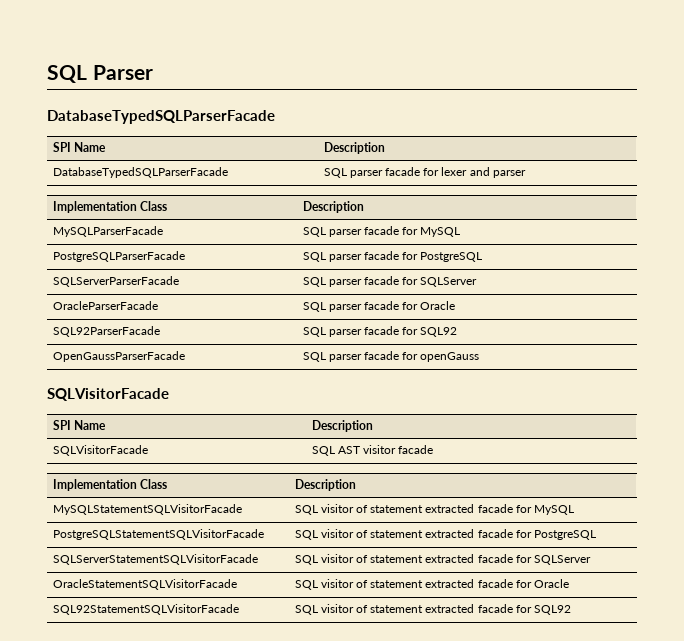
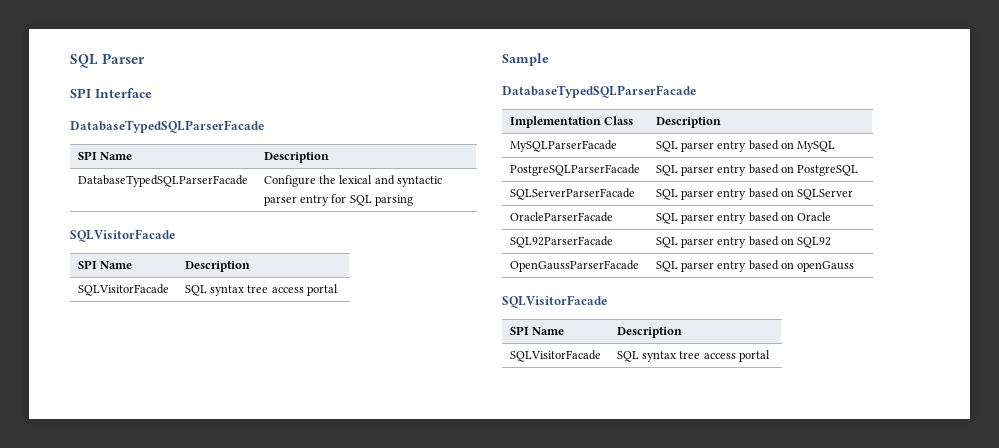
(153, 72) none -> [70,88,152,98] // SPI Interface
[323,167,526,178] SQL parser facade for lexer and parser -> [263,175,443,187] [263,194,414,206] [70,229,175,242] [77,260,132,269] [184,261,250,272] [77,284,169,296] [184,284,339,296] [502,53,549,66] [502,85,696,98] Configure the lexical and syntactic parser entry for SQL parsing // SQLVisitorFacade // SPI Name | Description // SQLVisitorFacade | SQL syntax tree access portal // Sample // DatabaseTypedSQLParserFacade
[364,226,419,235] facade for -> [717,140,795,152] entry based on
[364,251,419,260] facade for -> [717,164,795,176] entry based on
[364,276,419,285] facade for -> [717,188,795,200] entry based on
[364,301,419,310] facade for -> [717,212,795,224] entry based on
[364,326,419,335] facade for -> [717,236,795,248] entry based on
[364,351,419,360] facade for -> [717,260,795,272] entry based on
[338,445,434,454] [52,479,168,491] [294,479,356,491] [52,504,242,515] [294,504,574,515] [52,529,264,540] [294,529,596,540] [52,554,258,565] [294,554,591,565] [52,579,237,590] [294,579,569,590] [52,604,239,615] [294,604,571,615] AST visitor facade // Implementation Class | Description // MySQLStatementSQLVisitorFacade | SQL visitor of statement extracted facade for MySQL // PostgreSQLStatementSQLVisitorFacade | SQL visitor of statement extracted facade for PostgreSQL // SQLServerStatementSQLVisitorFacade | SQL visitor of statement extracted facade for SQLServer // OracleStatementSQLVisitorFacade | SQL visitor of statement extracted facade for Oracle // SQL92StatementSQLVisitorFacade | SQL visitor of statement extracted facade for SQL92 -> [641,350,771,362] syntax tree access portal

